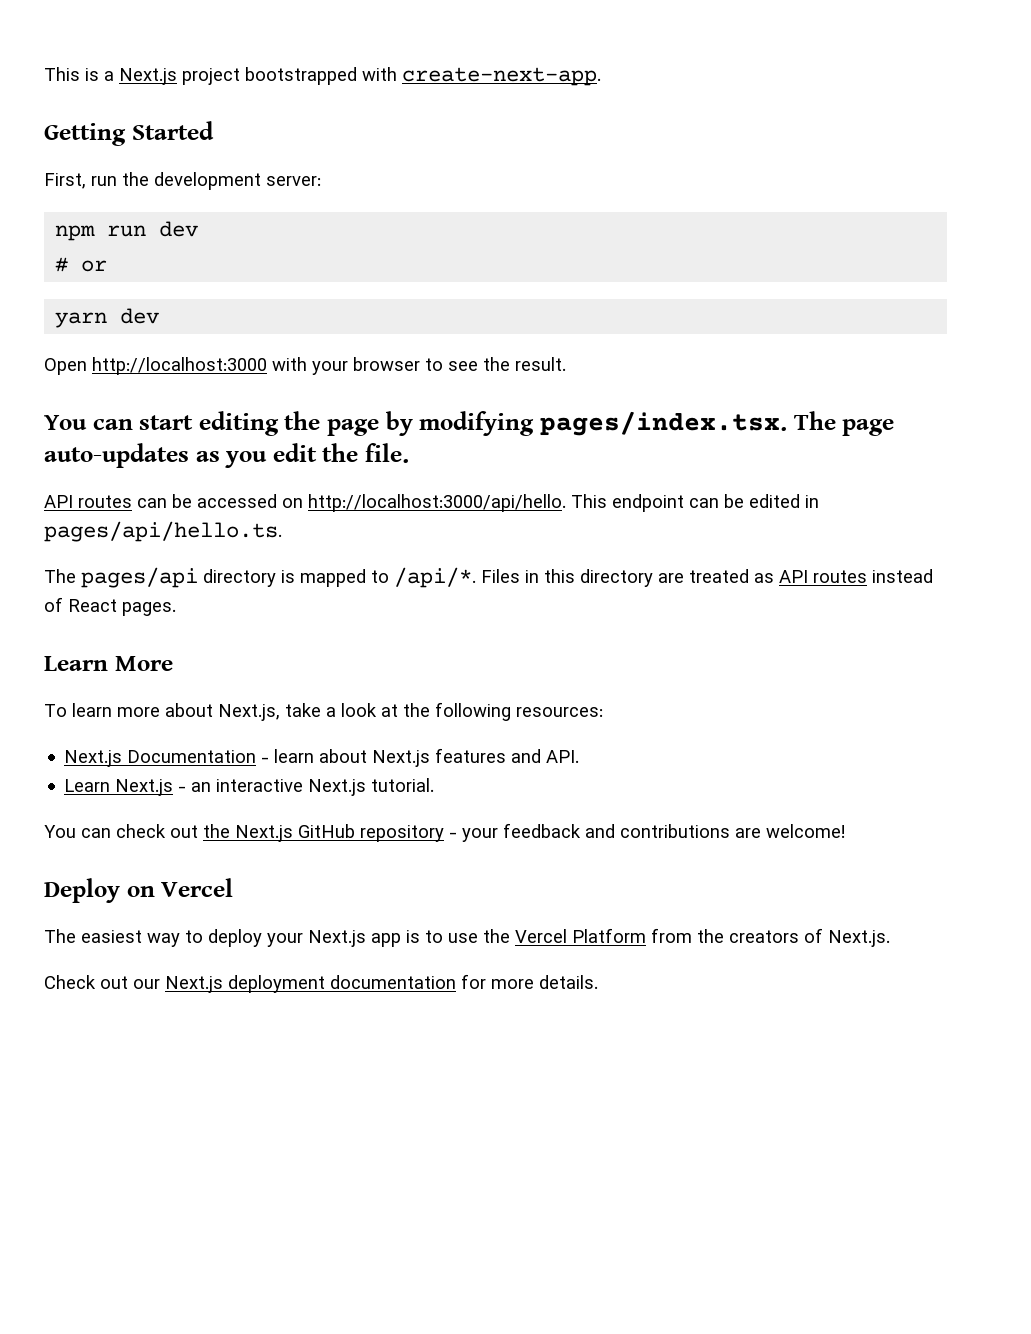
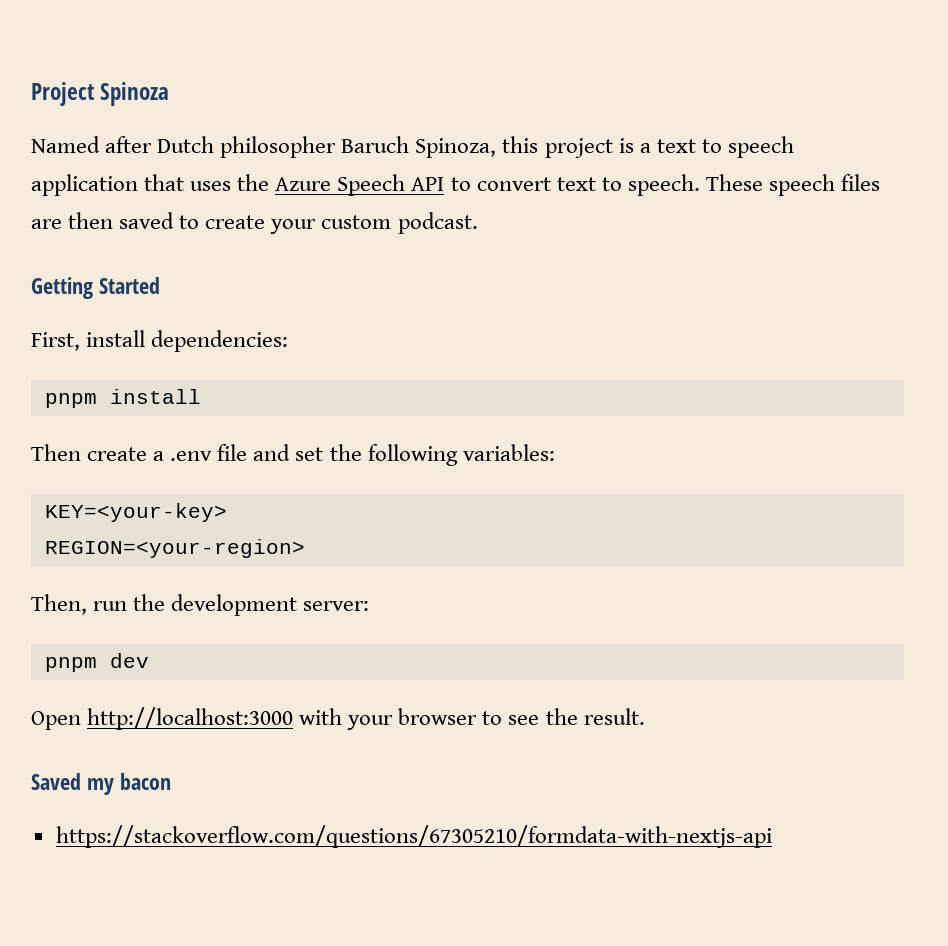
[44,67,601,86] [44,121,214,146] [44,172,321,190] [55,221,199,241] [55,257,108,272] [55,312,108,328] This is a Next.js project bootstrapped with create-next-app. // Getting Started // First, run the development server: // npm run dev // # or // yarn -> [31,82,170,106] [31,136,794,158] [31,174,881,196] [31,212,478,234] [31,277,160,299] [31,330,289,352] [44,389,201,408] [31,444,555,466] [44,503,227,522] [44,539,305,558] [31,594,370,616] [44,657,97,672] Project Spinoza // Named after Dutch philosopher Baruch Spinoza, this project is a text to speech application that uses the Azure Speech API to convert text to speech. These speech files are then saved to create your custom podcast. // Getting Started // First, install dependencies: // pnpm install // Then create a .env file and set the following variables: // KEY=<your-key> // REGION=<your-region> // Then, run the development server: // pnpm
[44,411,895,436] [44,443,410,468] [44,494,819,512] [44,521,282,542] [44,567,933,588] [44,597,176,616] [44,656,173,671] [44,702,603,721] [64,748,580,767] [64,778,435,796] [44,823,845,842] [44,878,234,903] [44,928,890,947] [44,974,598,993] You can start editing the page by modifying pages/index.tsx. The page auto-updates as you edit the file. // API routes can be accessed on http://localhost:3000/api/hello. This endpoint can be edited in pages/api/hello.ts. // The pages/api directory is mapped to /api/*. Files in this directory are treated as API routes instead of React pages. // Learn More // To learn more about Next.js, take a look at the following resources: // Next.js Documentation - learn about Next.js features and API. // Learn Next.js - an interactive Next.js tutorial. // You can check out the Next.js GitHub repository - your feedback and contributions are welcome! // Deploy on Vercel // The easiest way to deploy your Next.js app is to use the Vercel Platform from the creators of Next.js. // Check out our Next.js deployment documentation for more details. -> [31,773,171,795] [55,825,772,848] Saved my bacon // https://stackoverflow.com/questions/67305210/formdata-with-nextjs-api

